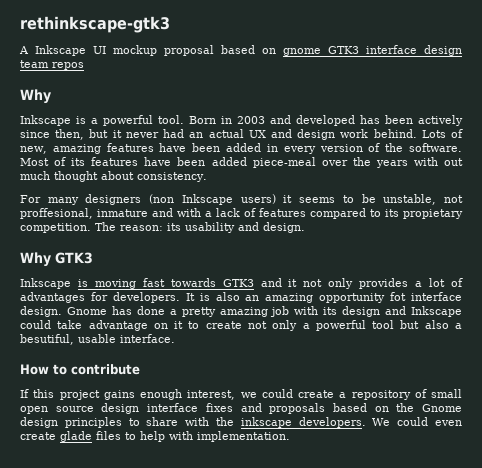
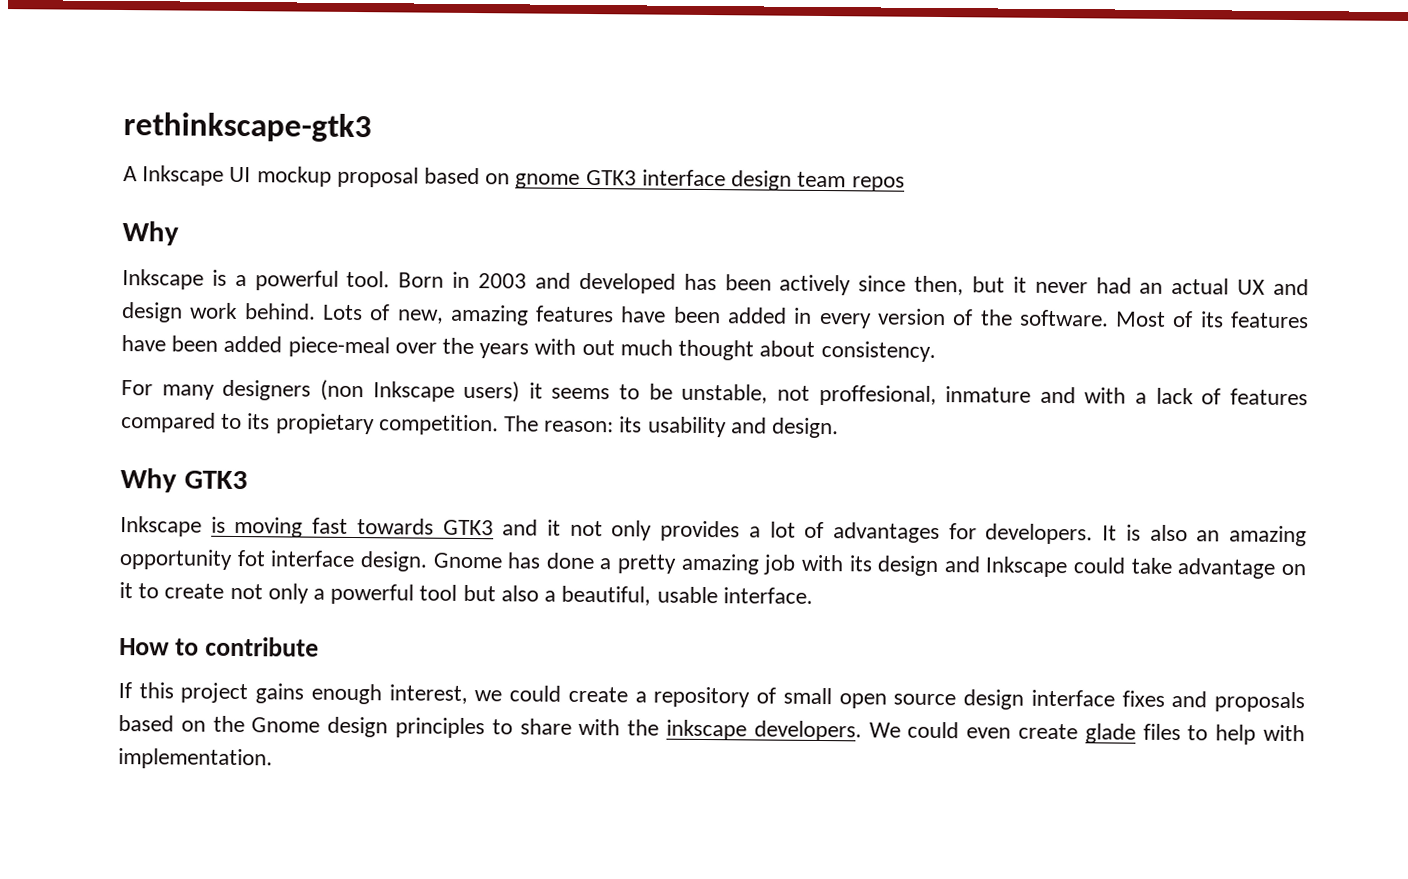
[20,334,74,345] besutiful, -> [561,585,652,606] beautiful,

